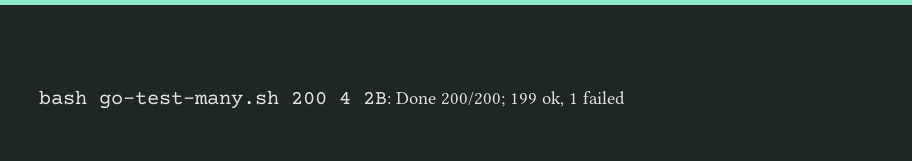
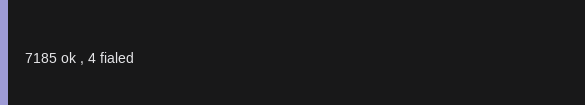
[39,90,625,109] bash go-test-many.sh 200 4 2B: Done 200/200; 199 ok, 1 failed -> [25,52,134,65] 7185 ok , 4 fialed

